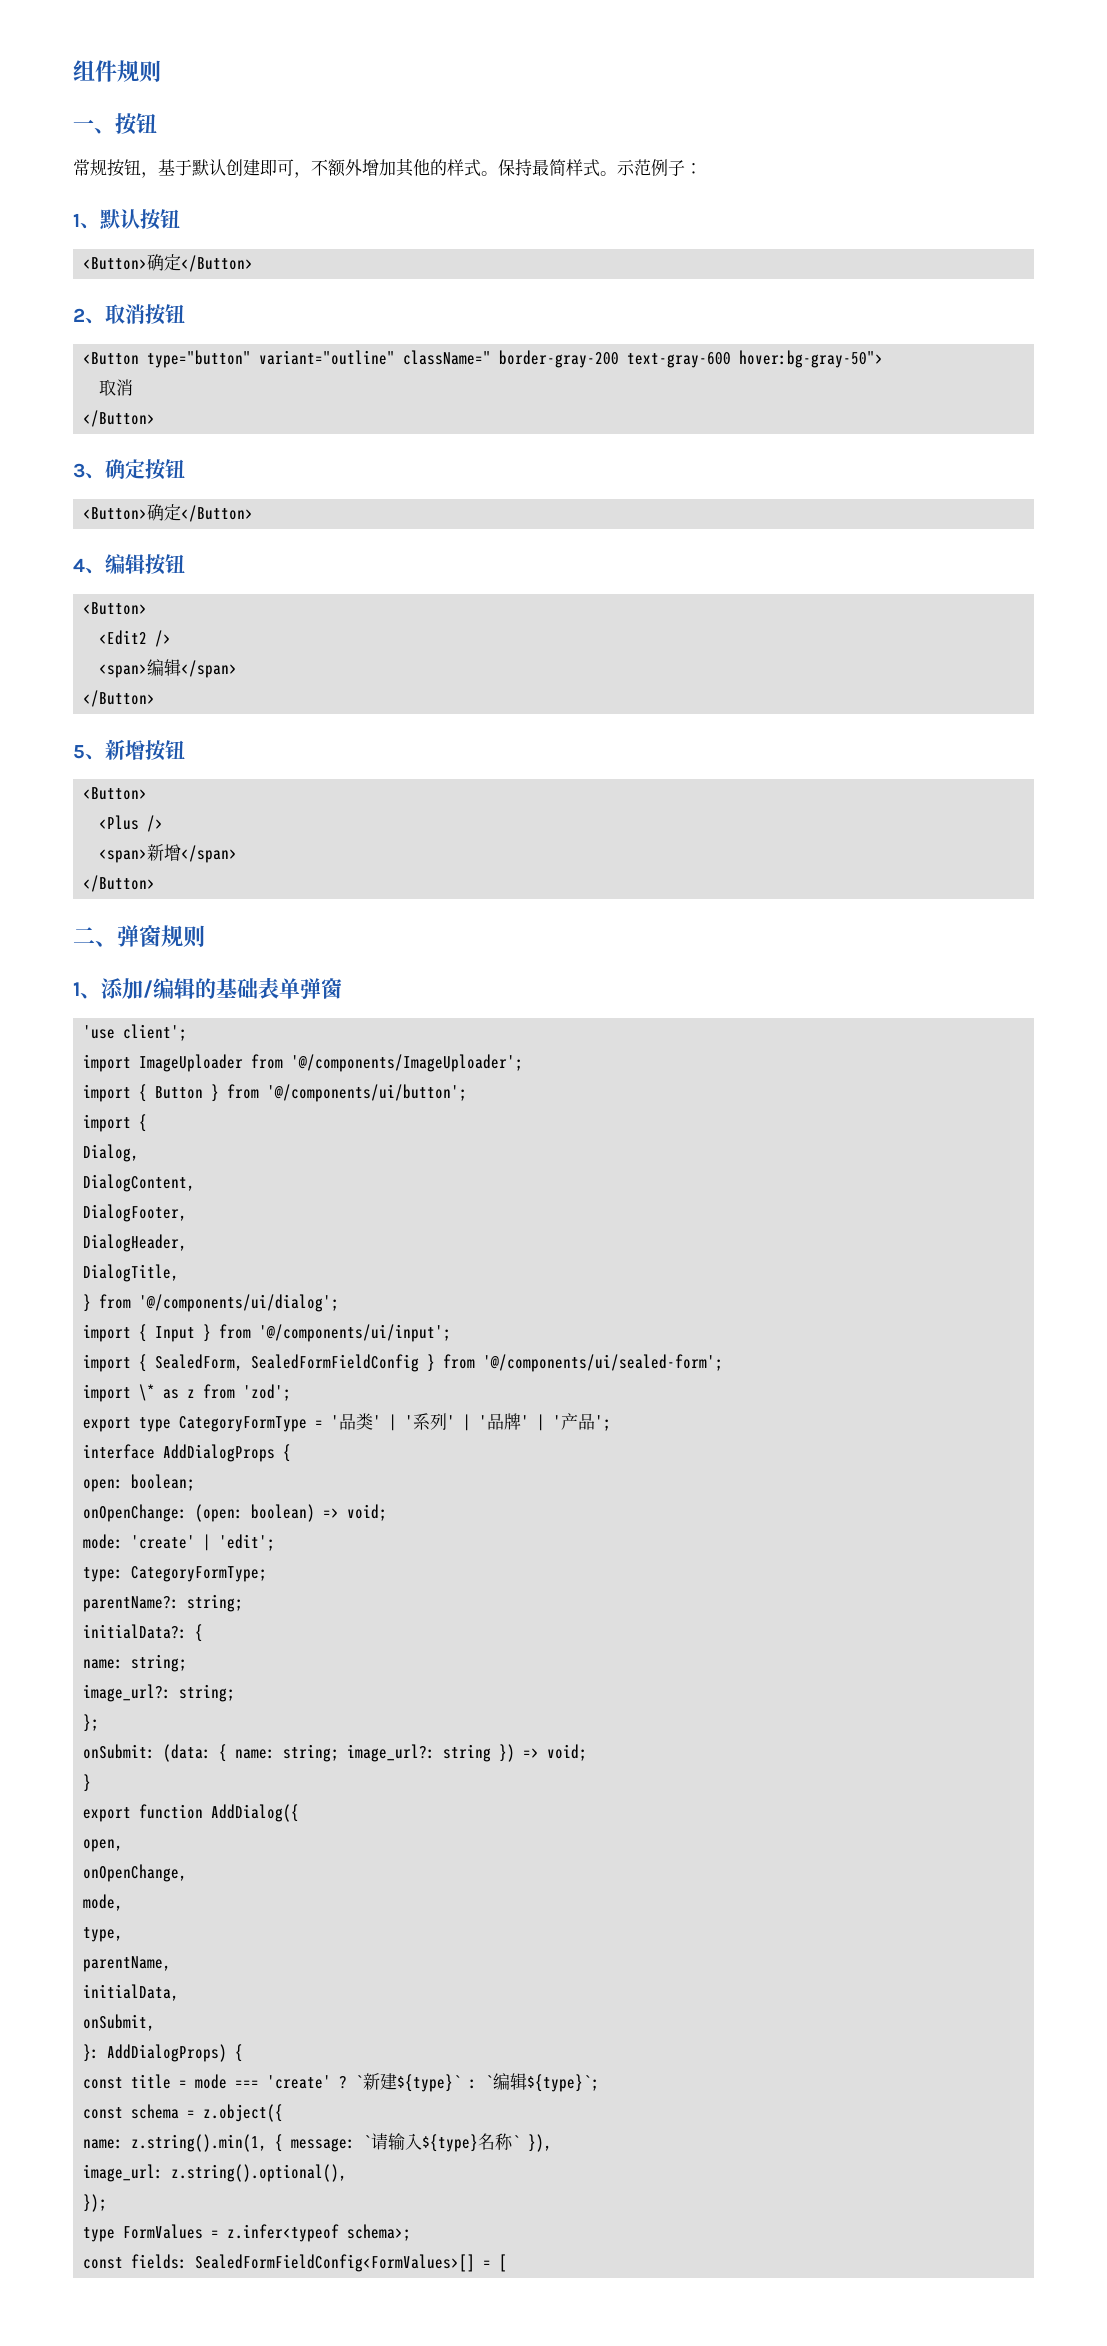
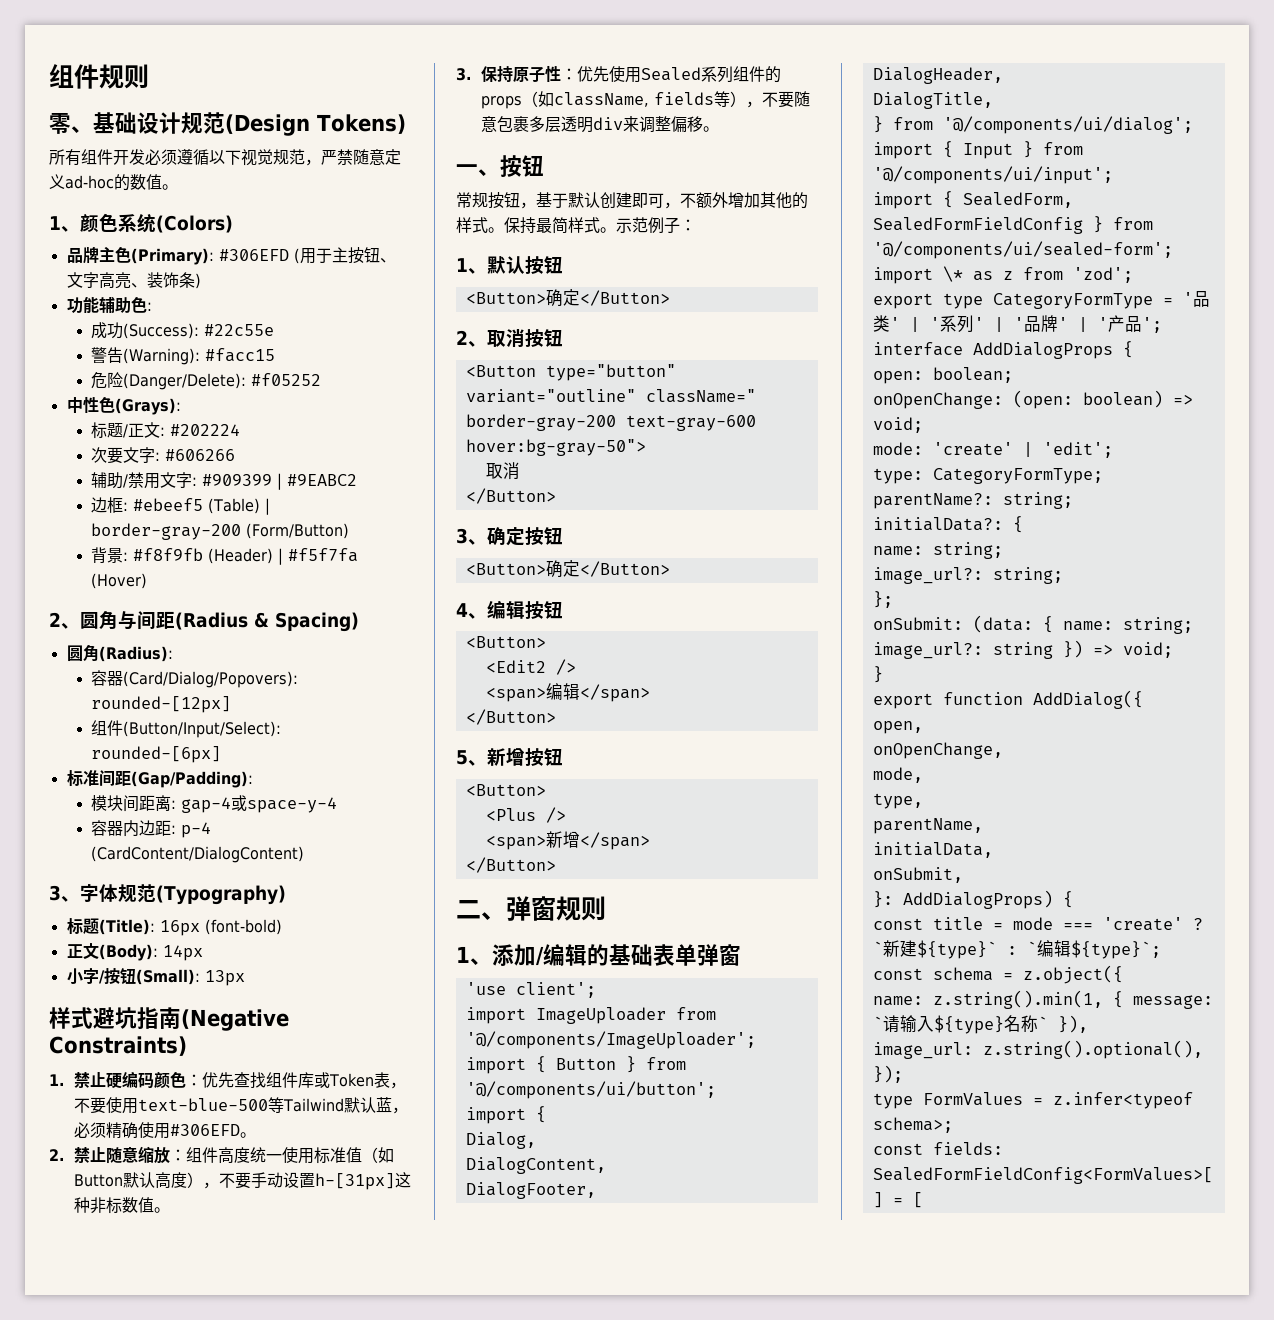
(161, 71) none -> [49,112,406,136] [49,149,401,166] [49,174,178,191] [49,213,233,233] [66,246,396,265] [66,272,201,289] [66,296,152,314] [91,322,275,339] [91,347,276,365] [91,372,322,390] [66,396,181,415] [91,422,241,439] [91,447,236,464] [91,472,358,490] [91,497,271,515] [91,523,350,540] [91,547,359,565] [91,573,148,589] [49,611,359,632] [66,644,173,662] [91,670,299,688] [91,696,232,713] [91,720,282,738] [91,746,222,763] [66,770,253,788] [91,795,338,813] [91,820,212,838] [91,846,305,863] [49,884,286,905] [66,918,282,936] [66,943,203,961] [66,968,245,986] [49,1007,289,1031] [49,1036,187,1056] [49,1071,406,1089] [73,1097,408,1114] [73,1122,256,1139] [49,1146,394,1164] [73,1172,411,1190] [73,1197,170,1214] [456,65,781,83] [480,91,810,109] [480,116,719,133] // 零、基础设计规范(Design Tokens) // 所有组件开发必须遵循以下视觉规范，严禁随意定义ad-hoc的数值。 // 1、颜色系统(Colors) // 品牌主色(Primary): #306EFD (用于主按钮、文字高亮、装饰条) // 功能辅助色: // 成功(Success): #22c55e // 警告(Warning): #facc15 // 危险(Danger/Delete): #f05252 // 中性色(Grays): // 标题/正文: #202224 // 次要文字: #606266 // 辅助/禁用文字: #909399 | #9EABC2 // 边框: #ebeef5 (Table) | border-gray-200 (Form/Button) // 背景: #f8f9fb (Header) | #f5f7fa (Hover) // 2、圆角与间距(Radius & Spacing) // 圆角(Radius): // 容器(Card/Dialog/Popovers): rounded-[12px] // 组件(Button/Input/Select): rounded-[6px] // 标准间距(Gap/Padding): // 模块间距离: gap-4或space-y-4 // 容器内边距: p-4 (CardContent/DialogContent) // 3、字体规范(Typography) // 标题(Title): 16px (font-bold) // 正文(Body): 14px // 小字/按钮(Small): 13px // 样式避坑指南(Negative Constraints) // 1.禁止硬编码颜色：优先查找组件库或Token表，不要使用text-blue-500等Tailwind默认蓝，必须精确使用#306EFD。 // 2.禁止随意缩放：组件高度统一使用标准值（如Button默认高度），不要手动设置h-[31px]这种非标数值。 // 3.保持原子性：优先使用Sealed系列组件的props（如className, fields等），不要随意包裹多层透明div来调整偏移。

